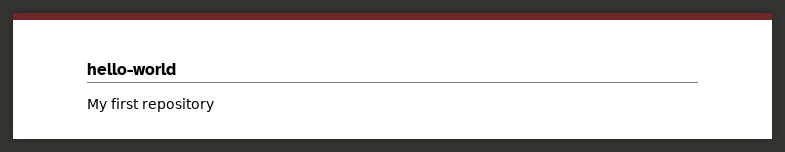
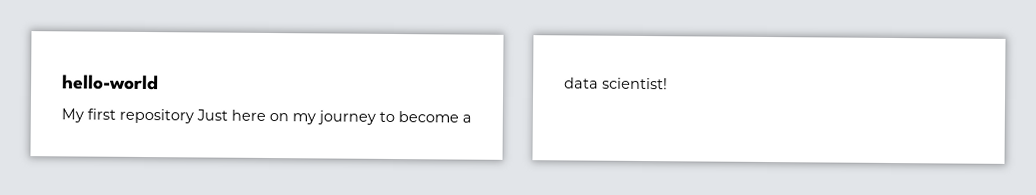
(214, 105) none -> [196,109,472,125] [564,77,668,90] Just here on my journey to become a data scientist!

